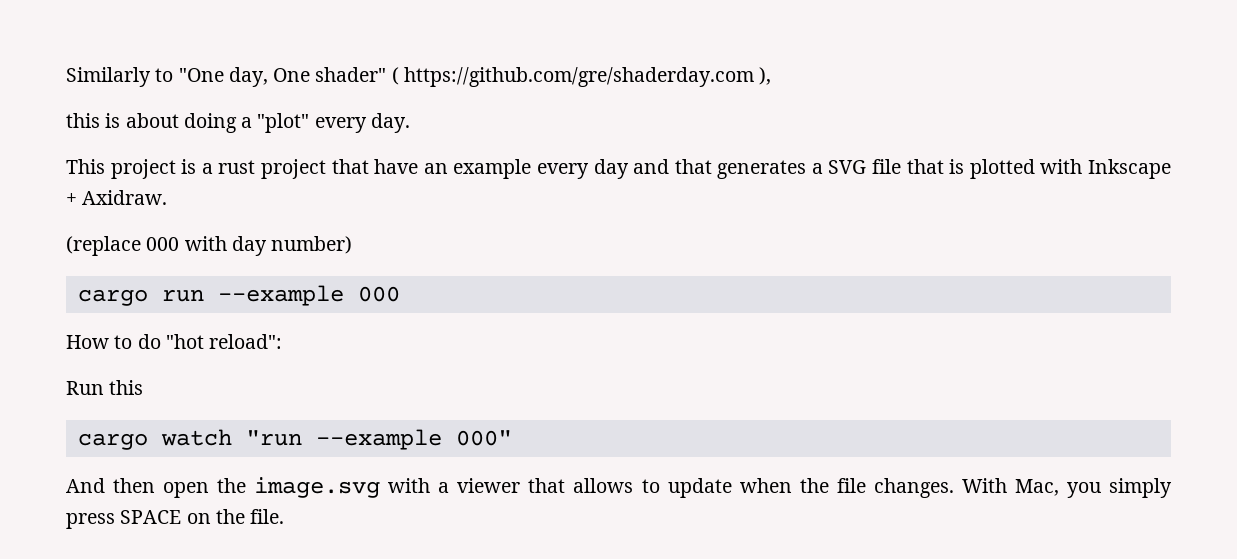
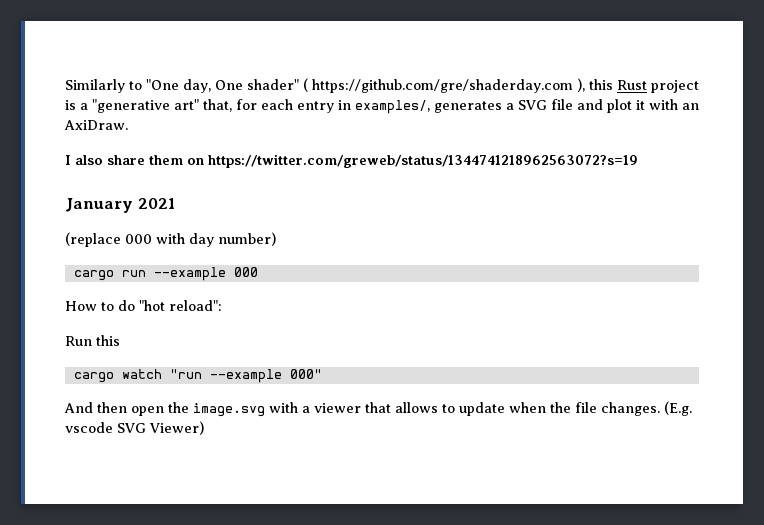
[66,113,410,133] [66,159,1172,179] [66,190,168,205] // this is about doing a "plot" every day. // This project is a rust project that have an example every day and that generates a SVG file that is plotted with Inkscape + Axidraw. -> [588,79,699,93] [65,99,699,114] [64,120,128,130] [65,154,638,168] [65,198,175,213] this Rust project is a "generative art" that, for each entry in examples/, generates a SVG file and plot it with an AxiDraw. // I also share them on https://twitter.com/greweb/status/1344741218962563072?s=19 // January 2021
[961,478,1173,498] [66,509,285,529] With Mac, you simply press SPACE on the file. -> [664,401,692,416] [65,421,204,435] (E.g. vscode SVG Viewer)

